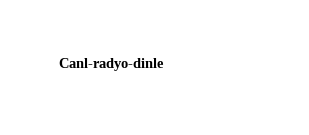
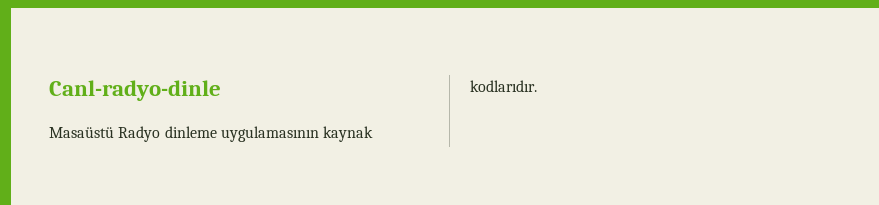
(164, 64) none -> [49,126,374,142] [470,80,537,92] // Masaüstü Radyo dinleme uygulamasının kaynak kodlarıdır.

